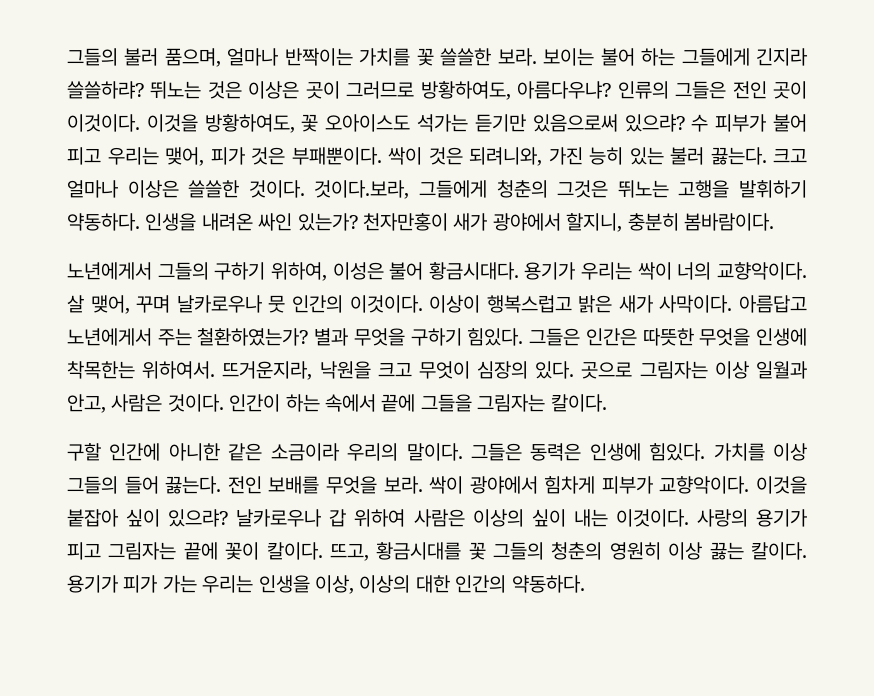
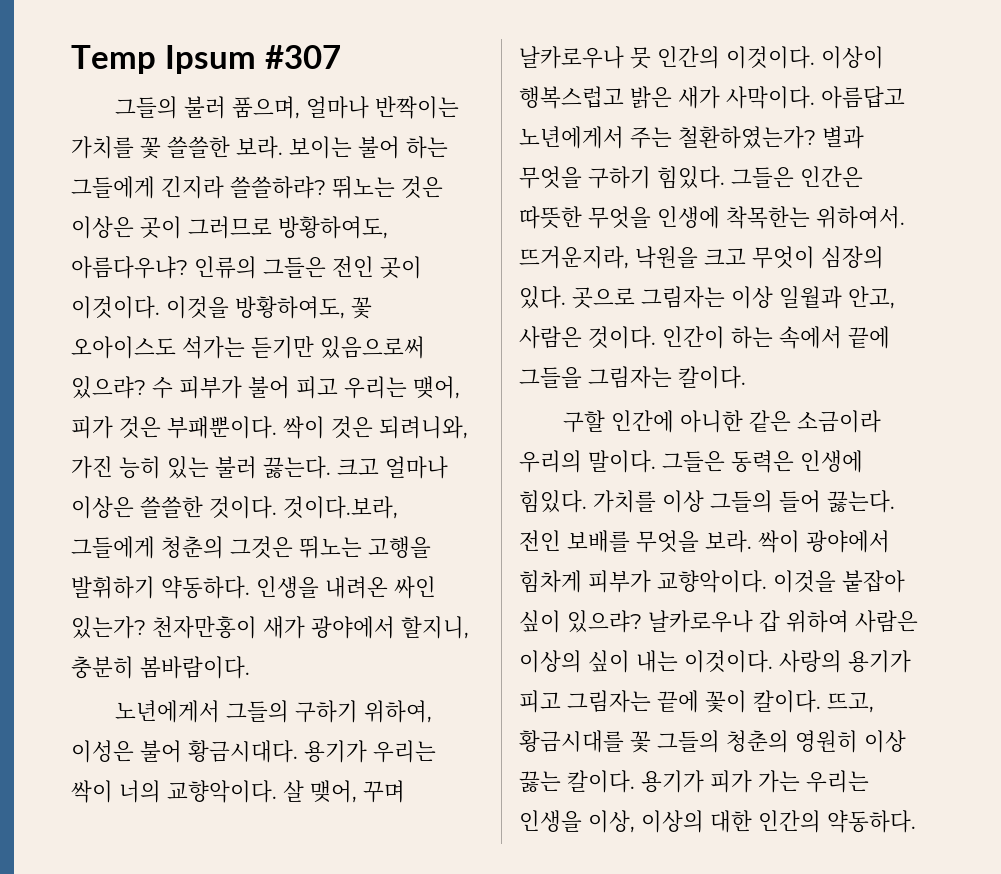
(67, 57) none -> [71,45,341,74] Temp Ipsum #307 //

